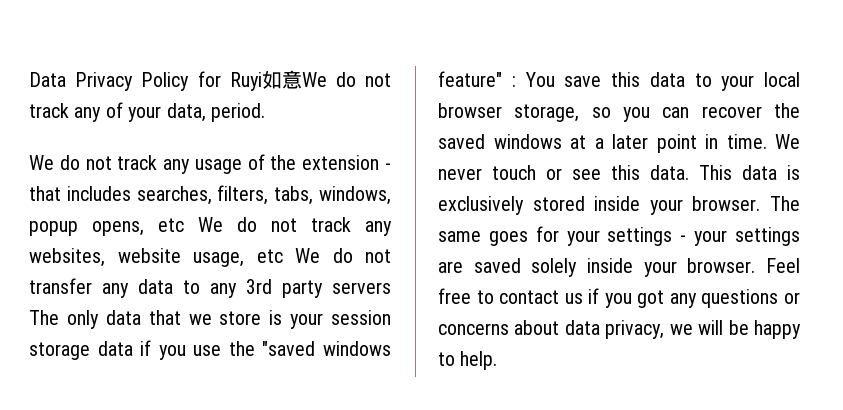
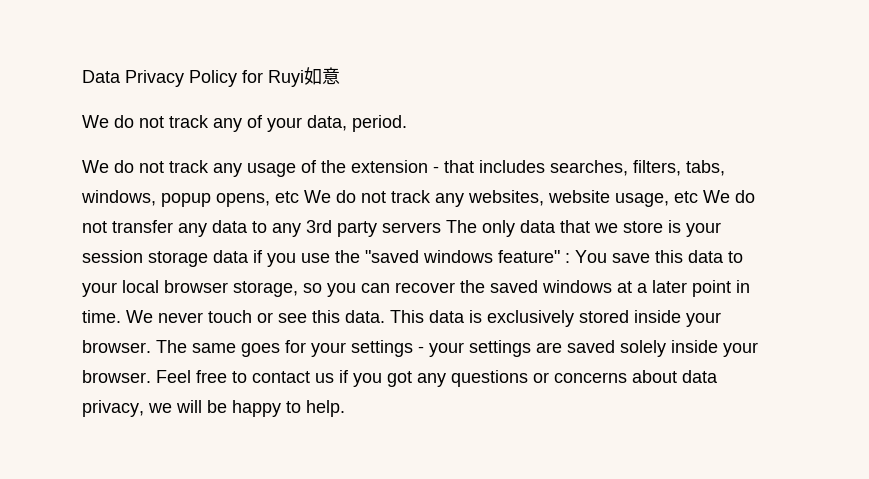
(302, 79) none -> (340, 76) //

